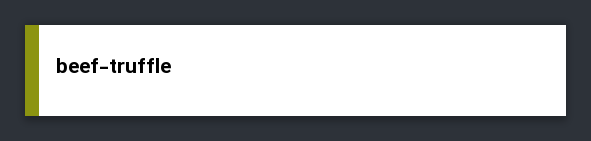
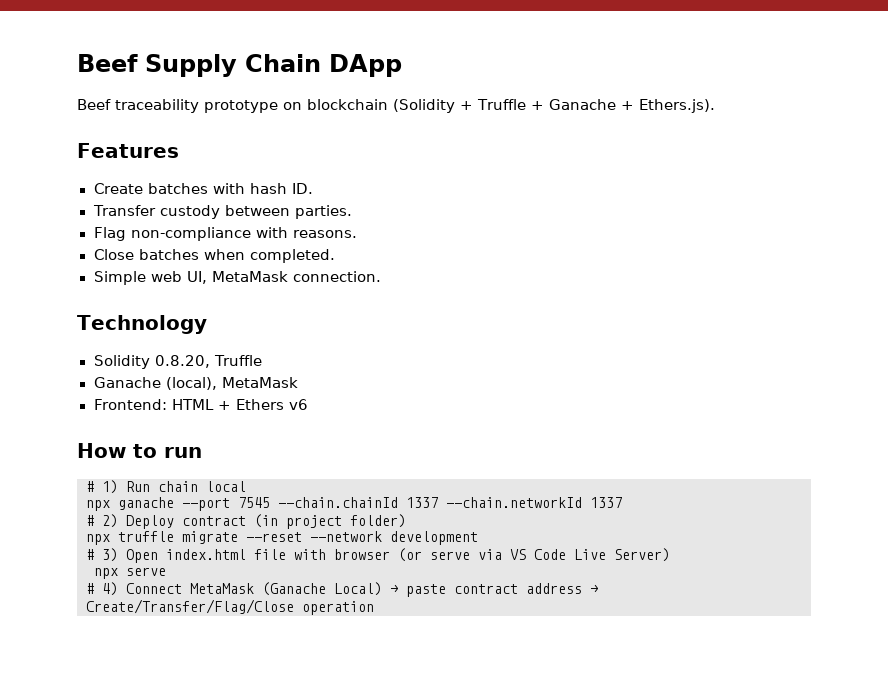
[56,58,171,73] beef-truffle -> [77,54,402,77] [77,99,715,113] [77,143,179,158] [93,183,313,194] [92,205,353,219] [93,227,357,241] [93,249,335,263] [93,271,381,285] [77,315,207,334] [93,355,263,369] [93,377,298,390] [93,399,309,410] [77,443,202,458] [86,480,246,494] [86,497,622,511] [86,514,406,529] [86,531,478,545] [86,548,670,563] [94,567,166,579] [86,582,598,597] [86,599,374,615] Beef Supply Chain DApp // Beef traceability prototype on blockchain (Solidity + Truffle + Ganache + Ethers.js). // Features // Create batches with hash ID. // Transfer custody between parties. // Flag non-compliance with reasons. // Close batches when completed. // Simple web UI, MetaMask connection. // Technology // Solidity 0.8.20, Truffle // Ganache (local), MetaMask // Frontend: HTML + Ethers v6 // How to run // # 1) Run chain local // npx ganache --port 7545 --chain.chainId 1337 --chain.networkId 1337 // # 2) Deploy contract (in project folder) // npx truffle migrate --reset --network development // # 3) Open index.html file with browser (or serve via VS Code Live Server) // npx serve // # 4) Connect MetaMask (Ganache Local) → paste contract address → Create/Transfer/Flag/Close operation

